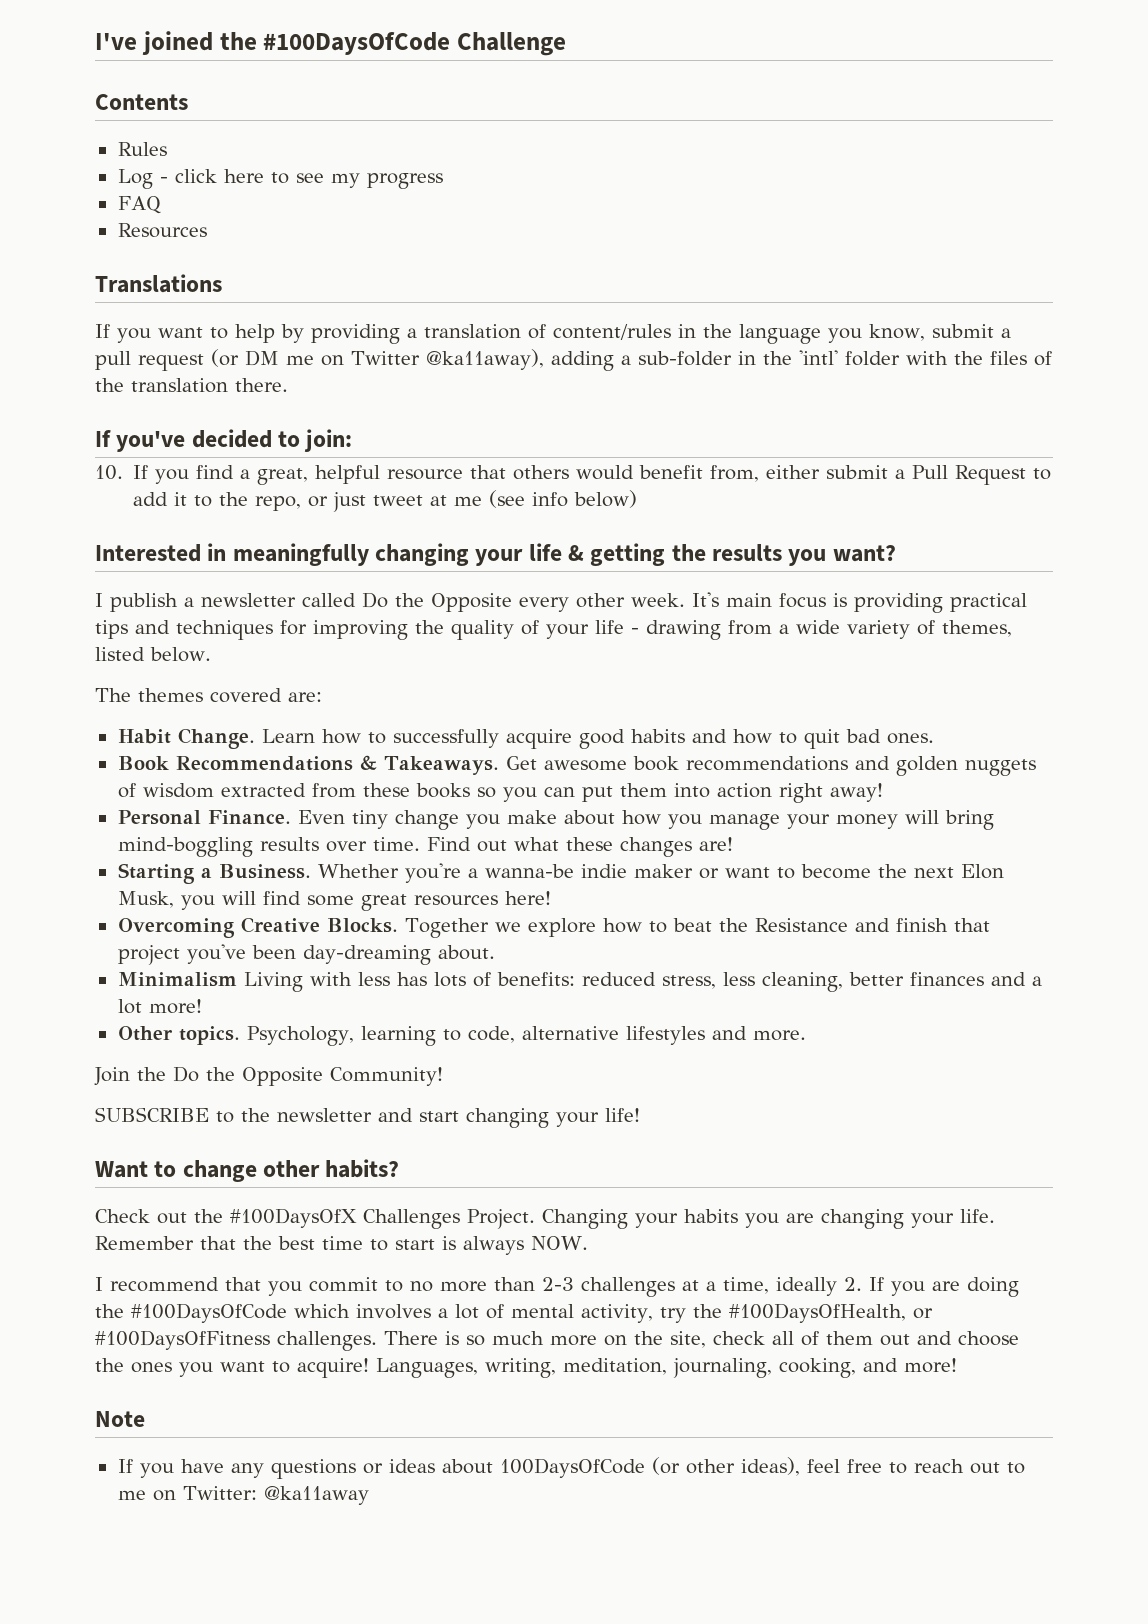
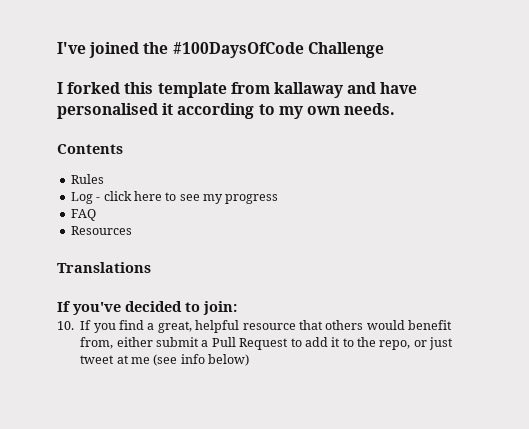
(566, 44) none -> [57,82,418,98] [57,103,396,119] // I forked this template from kallaway and have personalised it according to my own needs.
[95,324,1011,344] [95,349,1052,371] [95,378,288,393] // If you want to help by providing a translation of content/rules in the language you know, submit a pull request (or DM me on Twitter @ka11away), adding a sub-folder in the 'intl' folder with the files of the translation there. -> (151, 267) none
[95,543,896,566] [95,592,1027,613] [95,620,1012,640] [95,647,211,662] [95,688,322,703] [117,728,934,749] [117,755,1036,776] [117,783,883,803] [117,810,994,830] [117,837,733,857] [117,863,1004,884] [117,891,551,911] [117,917,990,938] [117,944,495,965] [117,972,1042,992] [117,999,202,1014] [117,1026,806,1046] [94,1066,443,1086] [95,1107,640,1128] [95,1159,400,1182] [95,1208,995,1229] [95,1236,588,1255] [95,1277,1019,1297] [95,1303,933,1323] [95,1330,1019,1351] [95,1358,957,1378] [95,1411,145,1427] [117,1457,1025,1479] [117,1486,369,1505] // Interested in meaningfully changing your life & getting the results you want? // I publish a newsletter called Do the Opposite every other week. It's main focus is providing practical tips and techniques for improving the quality of your life - drawing from a wide variety of themes, listed below. // The themes covered are: // Habit Change. Learn how to successfully acquire good habits and how to quit bad ones. // Book Recommendations & Takeaways. Get awesome book recommendations and golden nuggets of wisdom extracted from these books so you can put them into action right away! // Personal Finance. Even tiny change you make about how you manage your money will bring mind-boggling results over time. Find out what these changes are! // Starting a Business. Whether you're a wanna-be indie maker or want to become the next Elon Musk, you will find some great resources here! // Overcoming Creative Blocks. Together we explore how to beat the Resistance and finish that project you've been day-dreaming about. // Minimalism Living with less has lots of benefits: reduced stress, less cleaning, better finances and a lot more! // Other topics. Psychology, learning to code, alternative lifestyles and more. // Join the Do the Opposite Community! // SUBSCRIBE to the newsletter and start changing your life! // Want to change other habits? // Check out the #100DaysOfX Challenges Project. Changing your habits you are changing your life. Remember that the best time to start is always NOW. // I recommend that you commit to no more than 2-3 challenges at a time, ideally 2. If you are doing the #100DaysOfCode which involves a lot of mental activity, try the #100DaysOfHealth, or #100DaysOfFitness challenges. There is so much more on the site, check all of them out and choose the ones you want to acquire! Languages, writing, meditation, journaling, cooking, and more! // Note // If you have any questions or ideas about 100DaysOfCode (or other ideas), feel free to reach out to me on Twitter: @ka11away -> (250, 360) none

